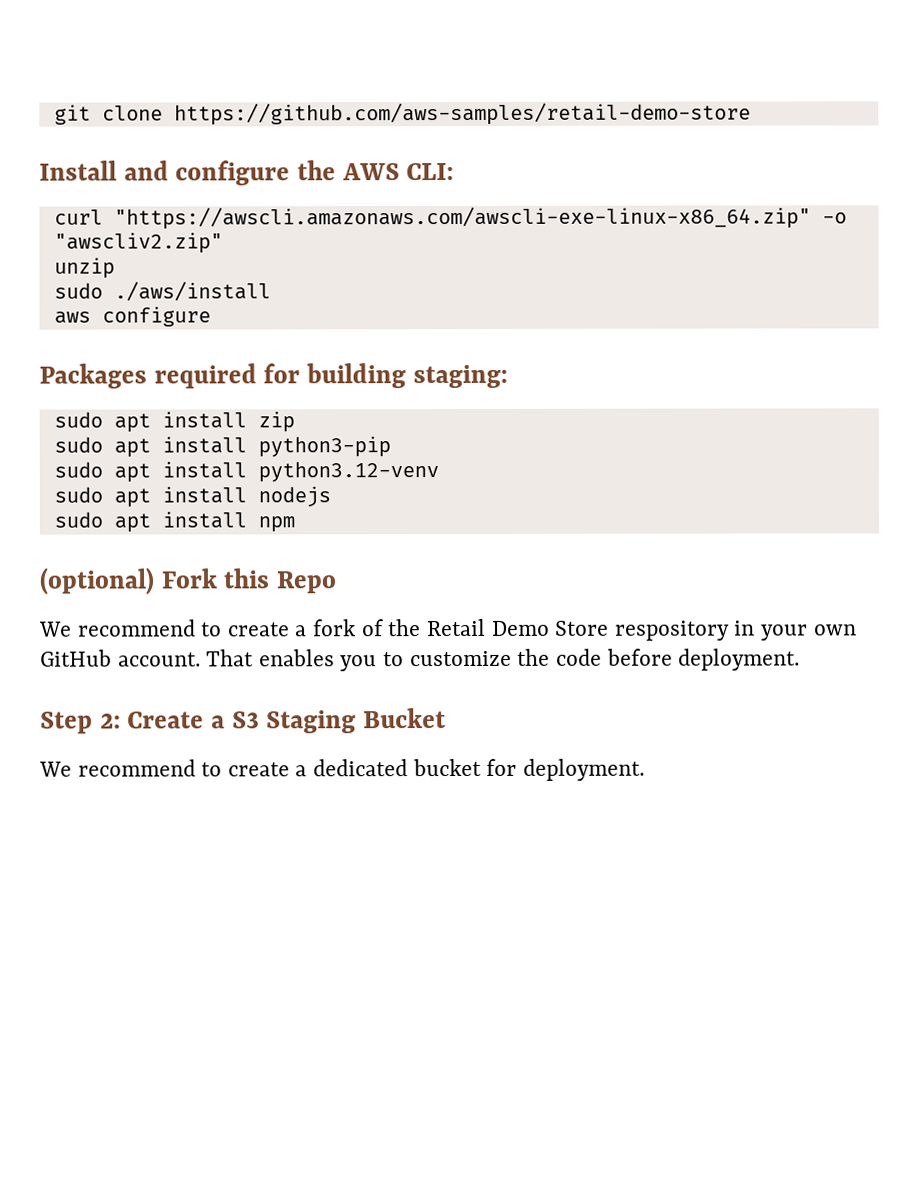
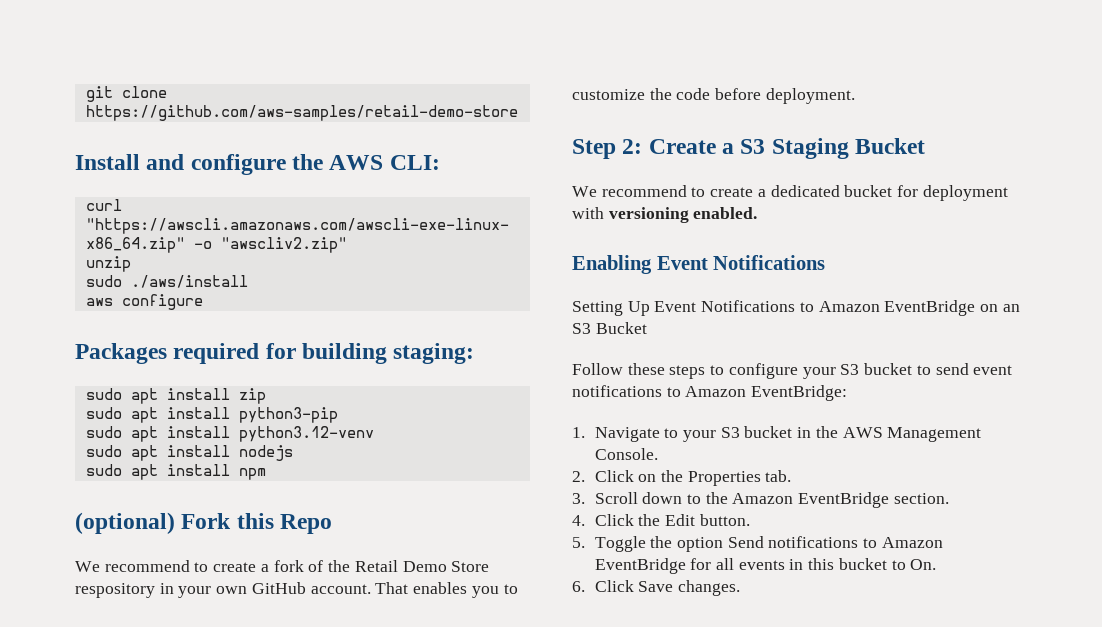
[522,758,645,781] deployment. -> [922,185,1008,201] [572,207,758,223] [572,255,826,274] [572,300,1020,316] [572,322,647,334] [572,363,1013,379] [572,385,848,401] [572,426,982,442] [594,448,658,460] [572,470,792,486] [572,492,949,508] [572,514,750,526] [572,536,943,552] [594,558,937,574] [572,580,740,596] deployment with versioning enabled. // Enabling Event Notifications // Setting Up Event Notifications to Amazon EventBridge on an S3 Bucket // Follow these steps to configure your S3 bucket to send event notifications to Amazon EventBridge: // 1. Navigate to your S3 bucket in the AWS Management Console. // 2. Click on the Properties tab. // 3. Scroll down to the Amazon EventBridge section. // 4. Click the Edit button. // 5. Toggle the option Send notifications to Amazon EventBridge for all events in this bucket to On. // 6. Click Save changes.

